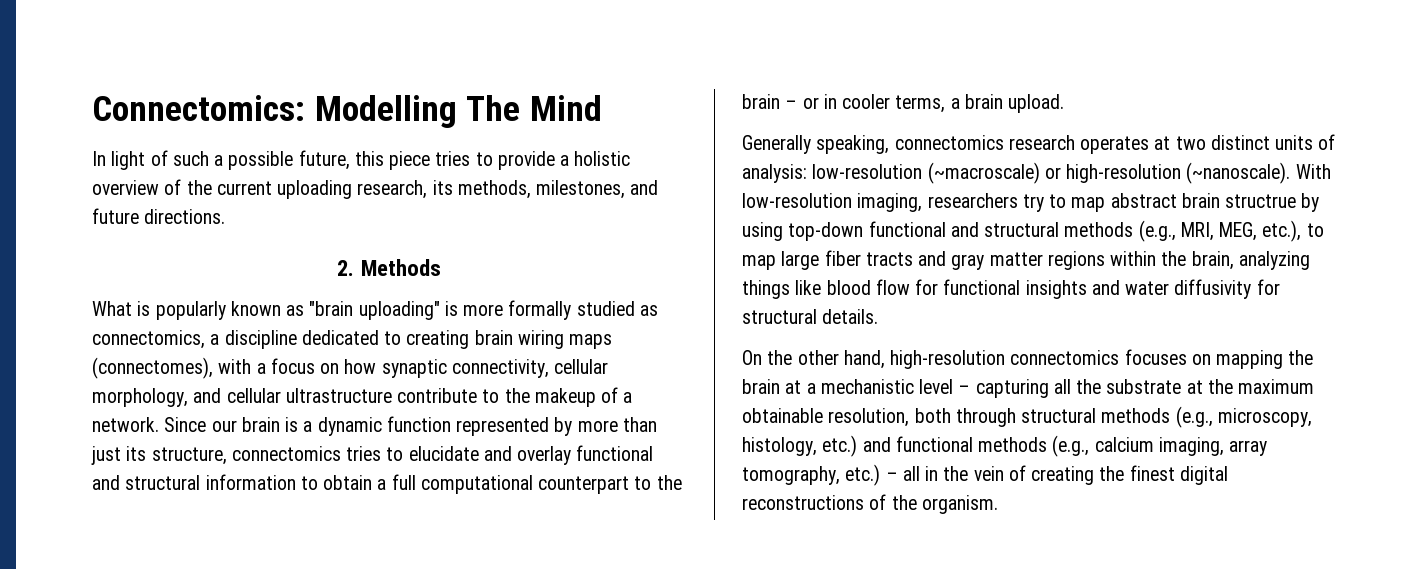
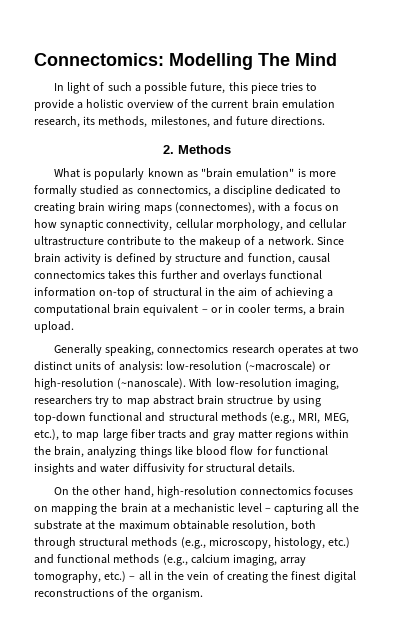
[277,180,353,199] uploading -> [251,99,335,109] brain emulation
[358,301,440,320] uploading" -> [236,168,295,178] emulation"
[211,416,657,436] [91,445,654,465] [92,474,682,494] [742,94,780,109] our brain is a dynamic function represented by more than just its structure, connectomics tries to elucidate and overlay functional and structural information to obtain a full computational counterpart to the brain -> [34,253,330,265] [34,270,323,282] [34,287,334,299] [34,304,199,316] brain activity is defined by structure and function, causal connectomics takes this further and overlays functional information on-top of structural in the aim of achieving a computational brain equivalent

